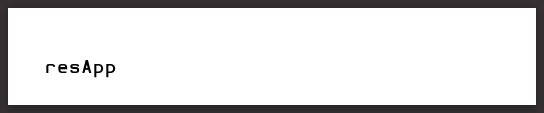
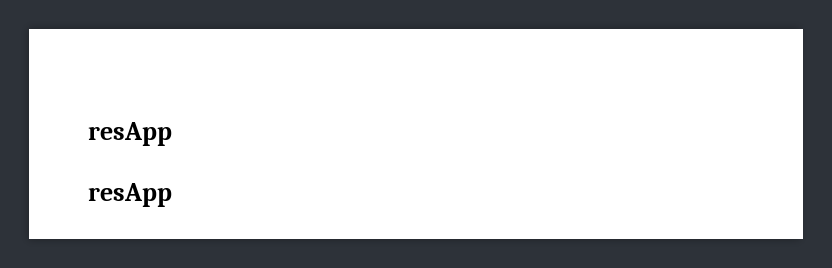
[45,60,117,78] resApp -> [88,122,172,146] [88,183,172,207] resApp // resApp

